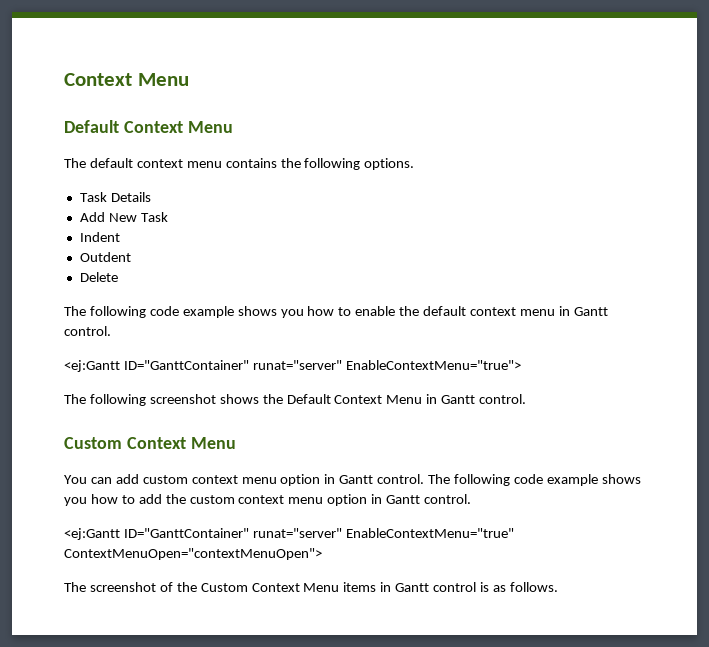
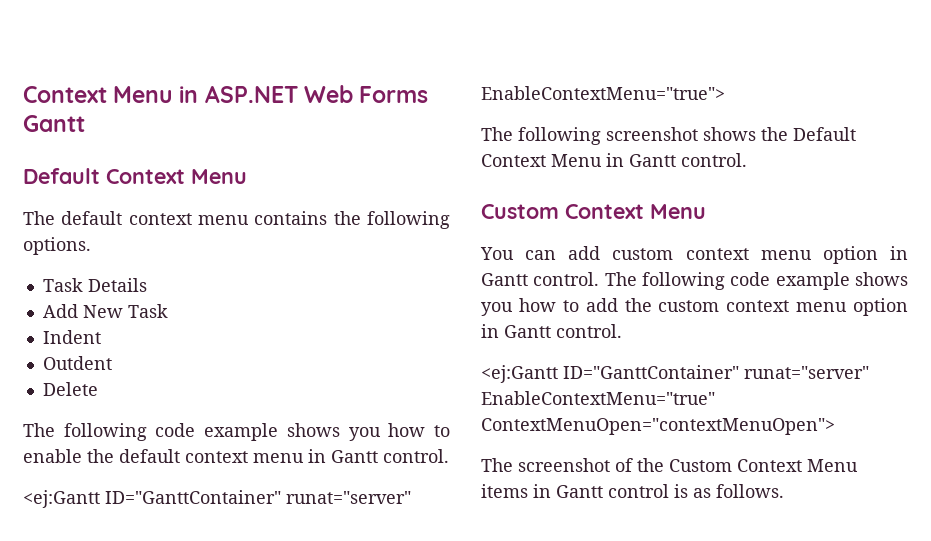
[64,73,189,86] Context Menu -> [23,85,429,103] [23,115,85,132] Context Menu in ASP.NET Web Forms Gantt

